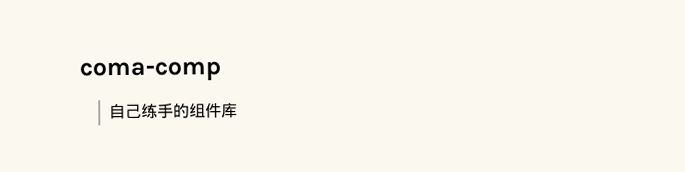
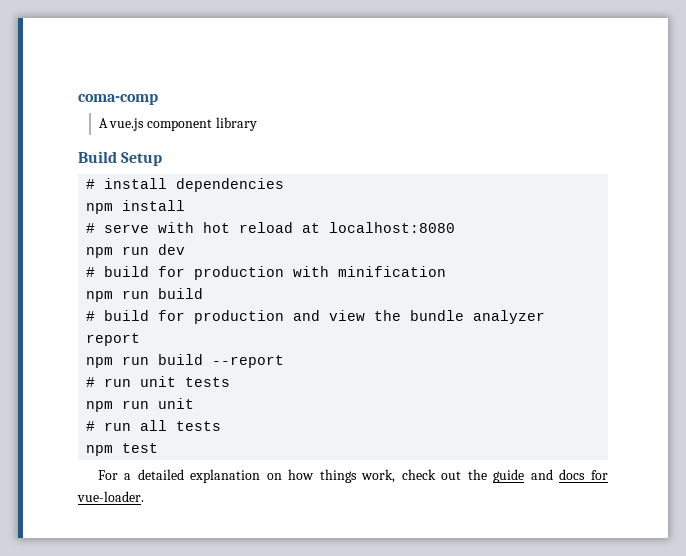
[108,102,238,120] 自己练手的组件库 -> [98,117,257,131] [78,151,163,166] [86,178,285,192] [86,200,186,214] [86,222,456,233] [86,244,186,258] [86,266,447,280] [86,288,204,302] [86,310,546,324] [86,333,141,346] [86,354,285,368] [86,376,231,387] [86,398,195,412] [86,420,222,431] [86,443,159,456] [97,469,608,483] [77,491,144,502] A vue.js component library // Build Setup // # install dependencies // npm install // # serve with hot reload at localhost:8080 // npm run dev // # build for production with minification // npm run build // # build for production and view the bundle analyzer report // npm run build --report // # run unit tests // npm run unit // # run all tests // npm test // For a detailed explanation on how things work, check out the guide and docs for vue-loader.

